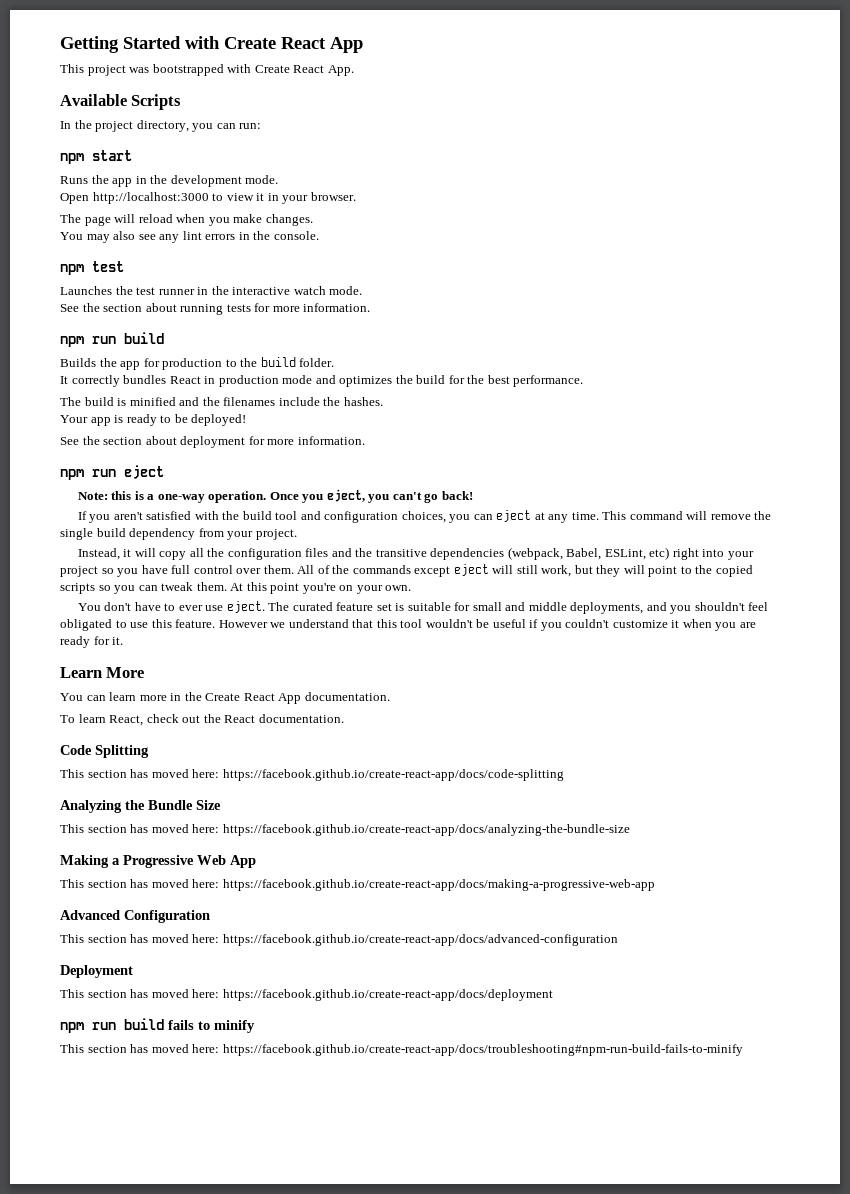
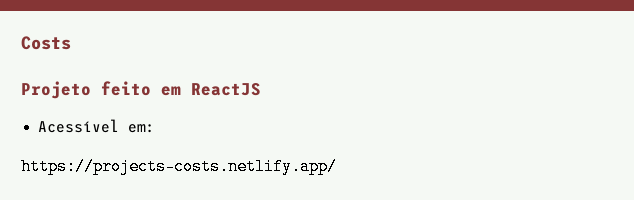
[60,36,363,53] [60,64,354,76] [60,94,182,110] [60,120,262,132] [60,150,132,164] [60,175,279,187] [60,192,356,204] [60,214,313,226] [60,231,319,243] [60,261,124,275] [60,286,363,295] [60,303,371,315] [60,332,164,347] [60,357,335,370] [60,375,584,387] [60,397,383,406] [60,414,247,426] [60,436,365,448] [60,465,164,480] [77,489,473,503] [77,510,772,523] [60,528,297,540] [77,547,754,560] [60,564,753,577] [60,582,412,594] [77,601,769,614] [60,619,756,631] [60,636,124,648] [60,667,145,678] [60,692,390,704] [60,714,344,726] [60,745,149,758] [60,769,564,781] [60,800,221,813] [60,824,630,836] [60,855,256,868] [60,879,655,891] [60,910,210,923] [60,934,618,946] [60,965,133,978] [60,989,553,1001] [60,1018,255,1033] [60,1044,743,1056] Getting Started with Create React App // This project was bootstrapped with Create React App. // Available Scripts // In the project directory, you can run: // npm start // Runs the app in the development mode. // Open http://localhost:3000 to view it in your browser. // The page will reload when you make changes. // You may also see any lint errors in the console. // npm test // Launches the test runner in the interactive watch mode. // See the section about running tests for more information. // npm run build // Builds the app for production to the build folder. // It correctly bundles React in production mode and optimizes the build for the best performance. // The build is minified and the filenames include the hashes. // Your app is ready to be deployed! // See the section about deployment for more information. // npm run eject // Note: this is a one-way operation. Once you eject, you can't go back! // If you aren't satisfied with the build tool and configuration choices, you can eject at any time. This command will remove the single build dependency from your project. // Instead, it will copy all the configuration files and the transitive dependencies (webpack, Babel, ESLint, etc) right into your project so you have full control over them. All of the commands except eject will still work, but they will point to the copied scripts so you can tweak them. At this point you're on your own. // You don't have to ever use eject. The curated feature set is suitable for small and middle deployments, and you shouldn't feel obligated to use this feature. However we understand that this tool wouldn't be useful if you couldn't customize it when you are ready for it. // Learn More // You can learn more in the Create React App documentation. // To learn React, check out the React documentation. // Code Splitting // This section has moved here: https://facebook.github.io/create-react-app/docs/code-splitting // Analyzing the Bundle Size // This section has moved here: https://facebook.github.io/create-react-app/docs/analyzing-the-bundle-size // Making a Progressive Web App // This section has moved here: https://facebook.github.io/create-react-app/docs/making-a-progressive-web-app // Advanced Configuration // This section has moved here: https://facebook.github.io/create-react-app/docs/advanced-configuration // Deployment // This section has moved here: https://facebook.github.io/create-react-app/docs/deployment // npm run build fails to minify // This section has moved here: https://facebook.github.io/create-react-app/docs/troubleshooting#npm-run-build-fails-to-minify -> [21,36,71,50] [21,81,261,99] [38,119,156,133] [21,158,337,175] Costs // Projeto feito em ReactJS // Acessível em: // https://projects-costs.netlify.app/

